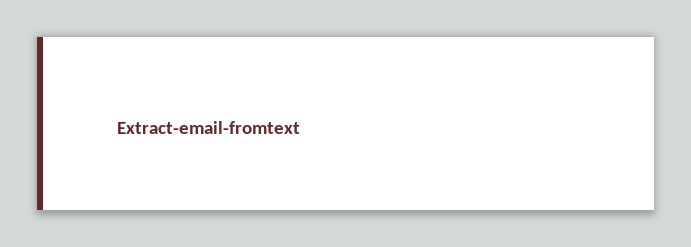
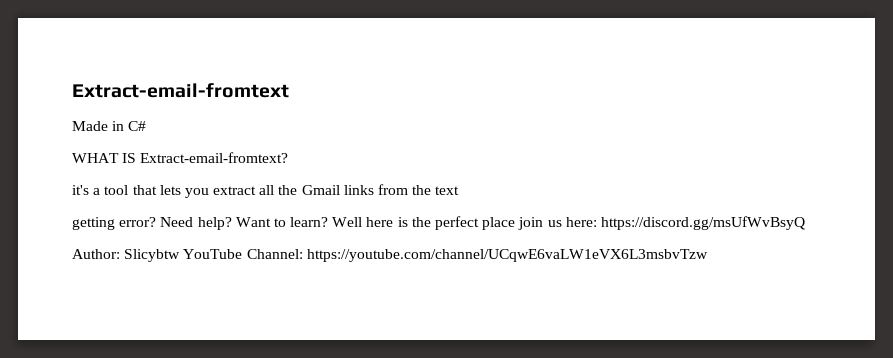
(300, 127) none -> [72,121,147,131] [72,152,289,163] [72,184,460,198] [72,216,805,230] [72,249,708,262] // Made in C# // WHAT IS Extract-email-fromtext? // it's a tool that lets you extract all the Gmail links from the text // getting error? Need help? Want to learn? Well here is the perfect place join us here: https://discord.gg/msUfWvBsyQ // Author: Slicybtw YouTube Channel: https://youtube.com/channel/UCqwE6vaLW1eVX6L3msbvTzw

